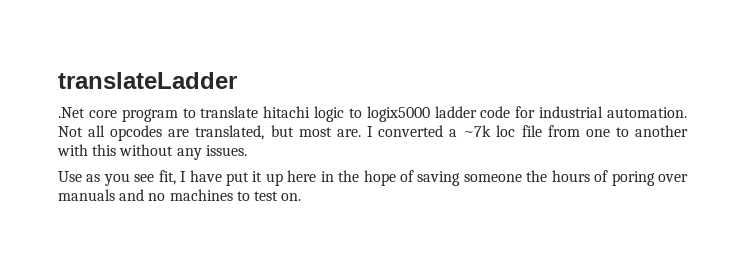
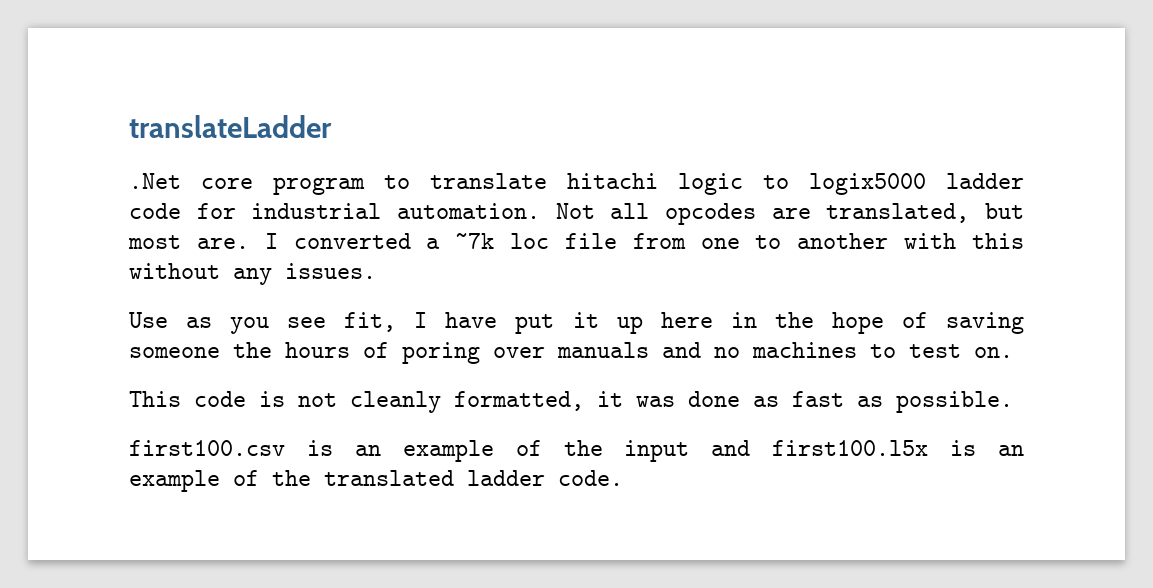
(302, 197) none -> [129,391,1013,413] [129,440,1024,462] [129,470,623,492] // This code is not cleanly formatted, it was done as fast as possible. // first100.csv is an example of the input and first100.l5x is an example of the translated ladder code.

